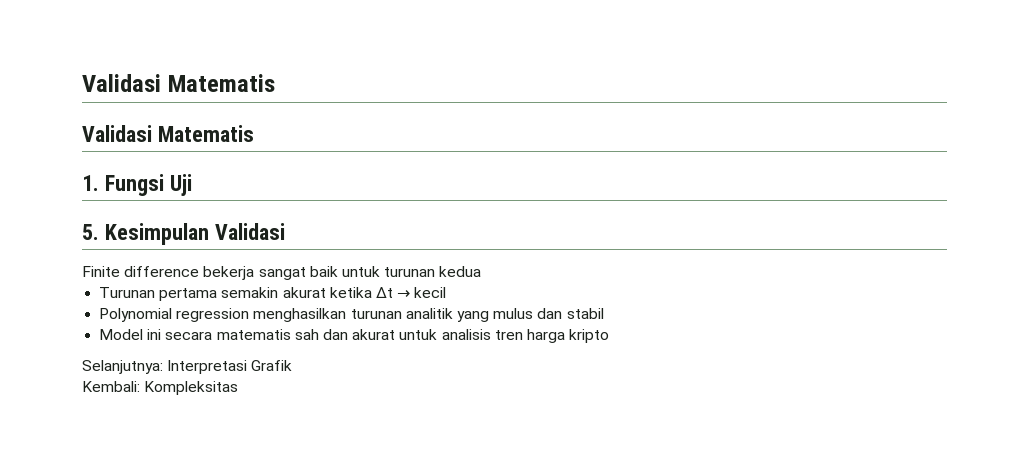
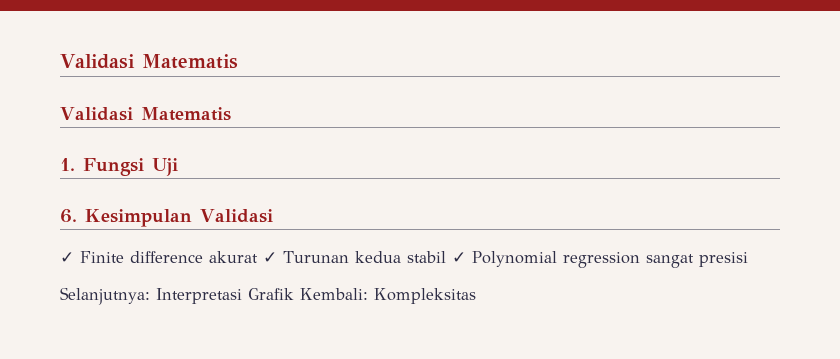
[82,224,99,240] 5. -> [60,209,77,223] 6.
(285, 231) none -> [60,252,74,263] ✓
[203,266,482,280] [99,287,447,301] [99,308,604,322] [99,329,610,343] bekerja sangat baik untuk turunan kedua // Turunan pertama semakin akurat ketika Δt → kecil // Polynomial regression menghasilkan turunan analitik yang mulus dan stabil // Model ini secara matematis sah dan akurat untuk analisis tren harga kripto -> [209,251,748,268] akurat ✓ Turunan kedua stabil ✓ Polynomial regression sangat presisi
(293, 365) // -> (294, 294) none

